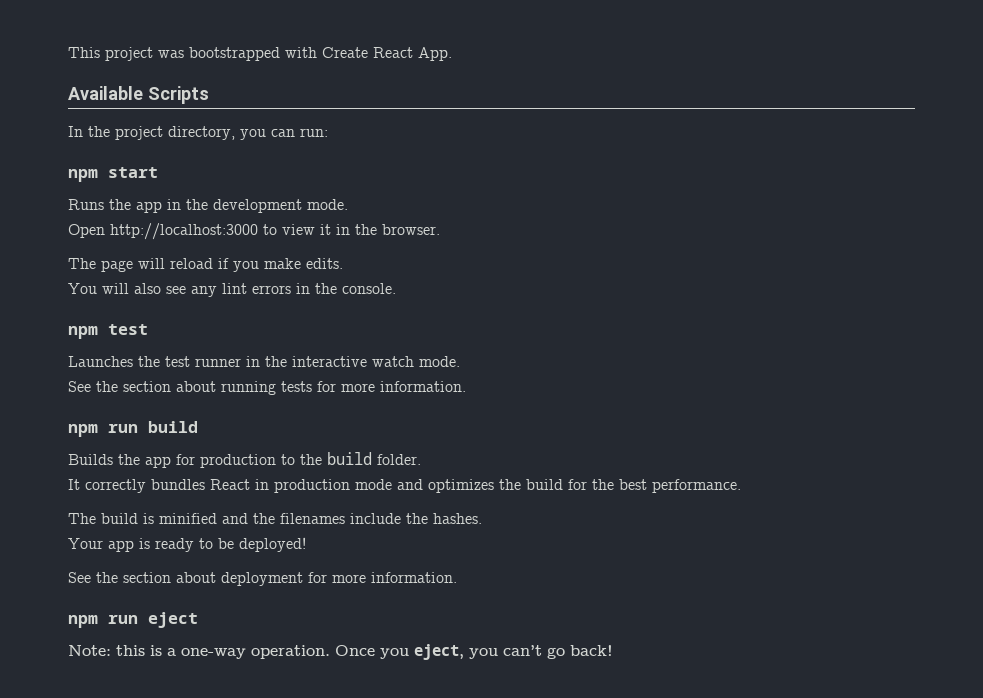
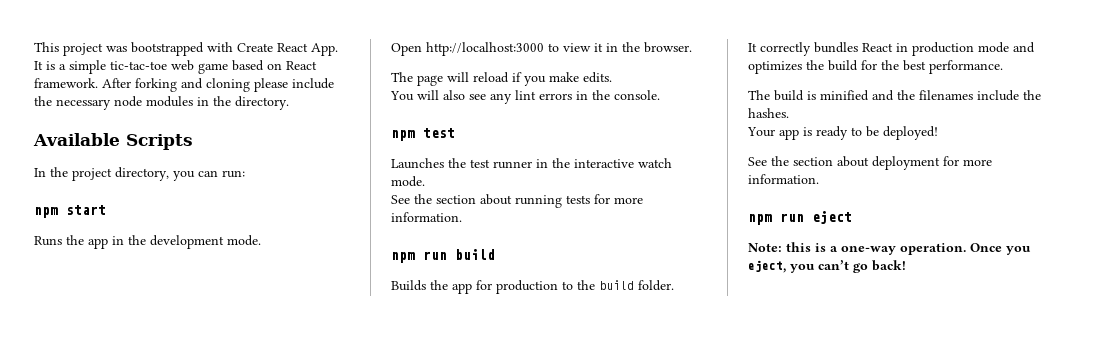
(452, 54) none -> [34,60,317,74] [34,78,334,92] [34,96,289,110] It is a simple tic-tac-toe web game based on React framework. After forking and cloning please include the necessary node modules in the directory.

